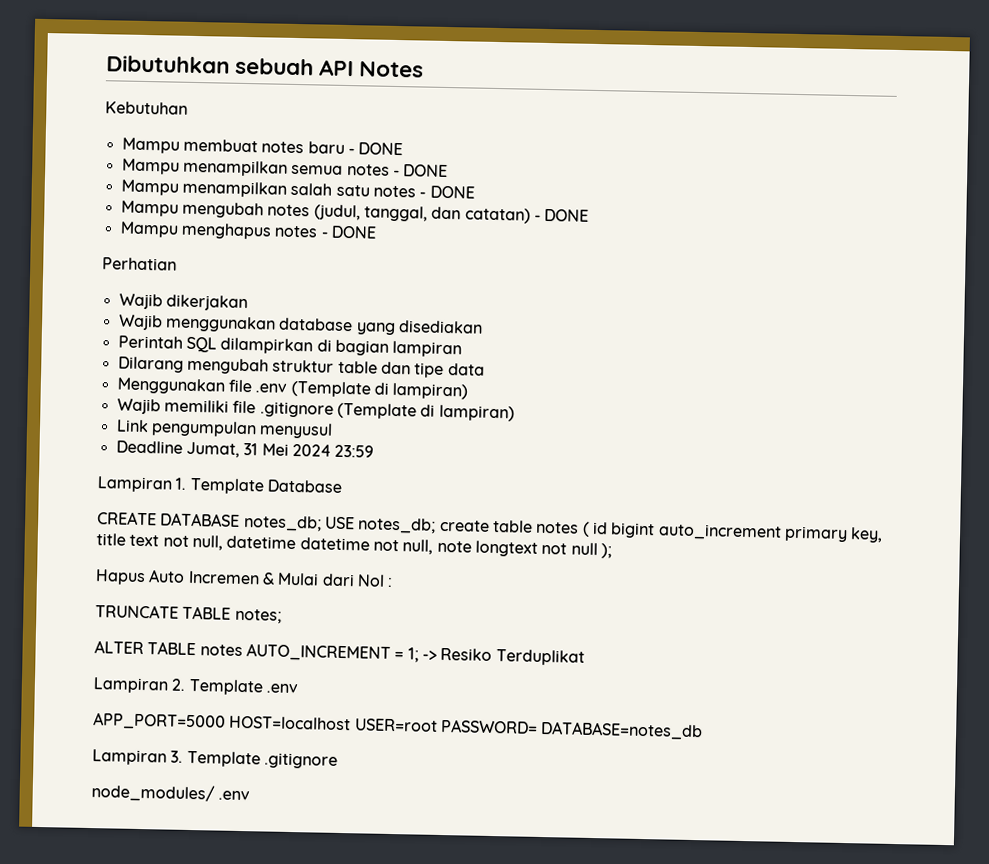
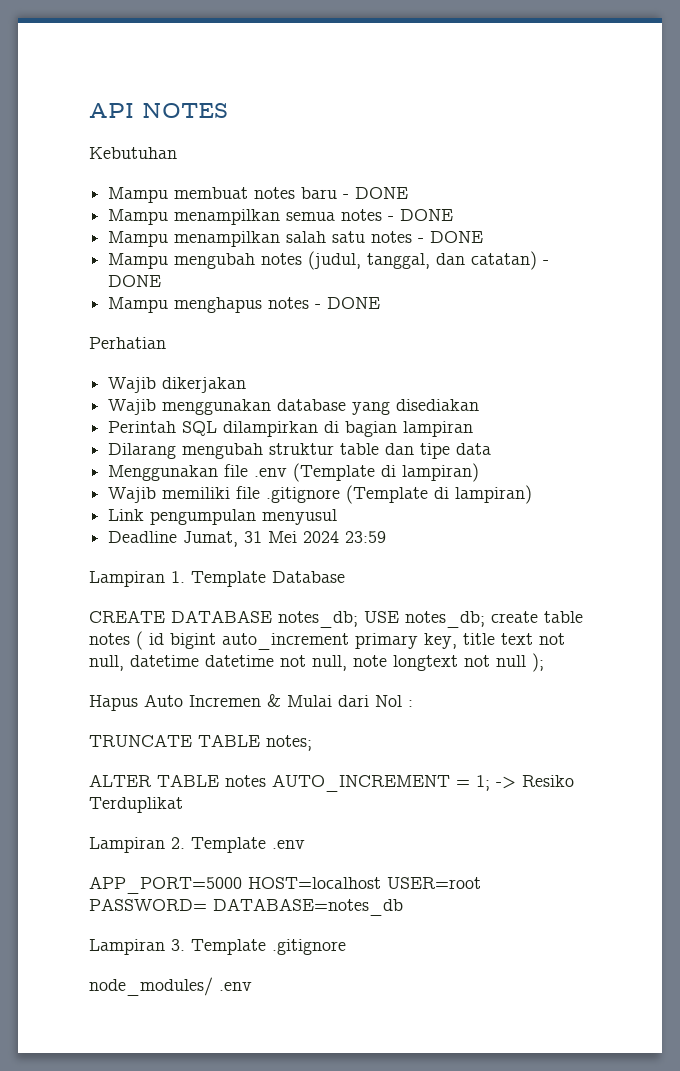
[106,55,425,78] Dibutuhkan sebuah API Notes -> [89,103,228,118] API NOTES

